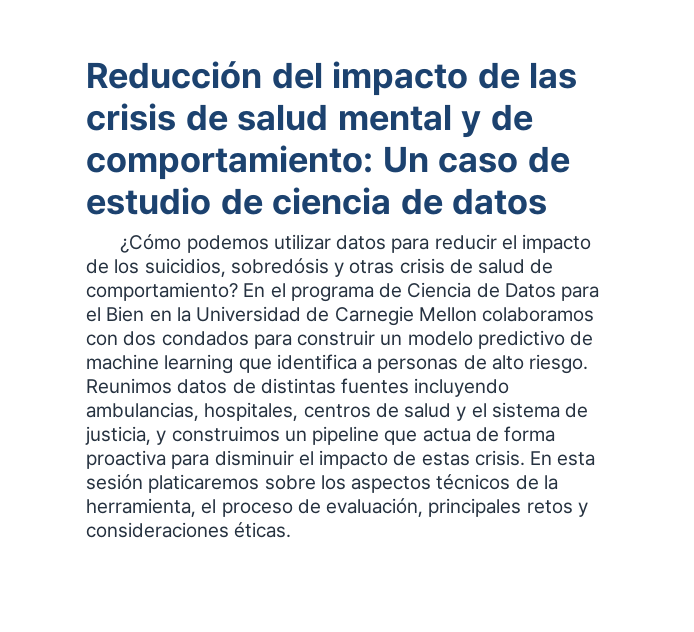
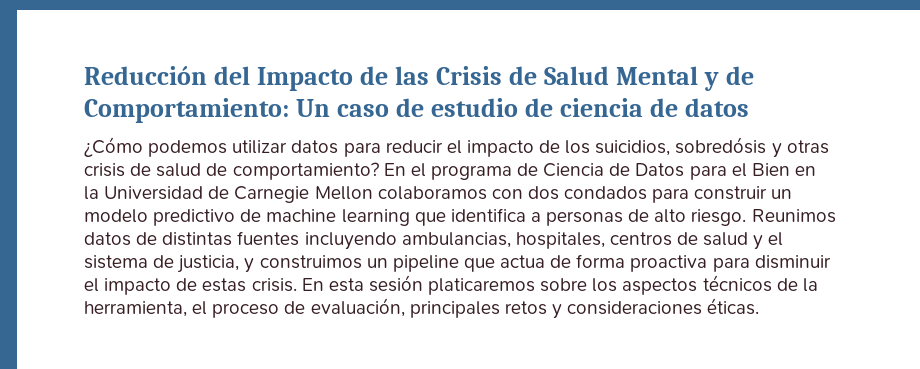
[332,61,469,96] impacto -> [257,67,354,91] Impacto
[86,103,452,131] crisis de salud mental -> [436,66,699,85] Crisis de Salud Mental
[86,145,373,180] comportamiento: -> [84,98,289,123] Comportamiento:

